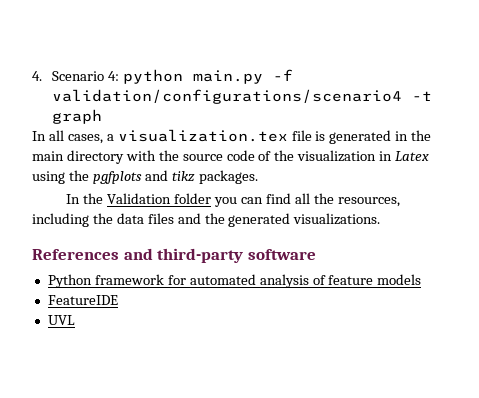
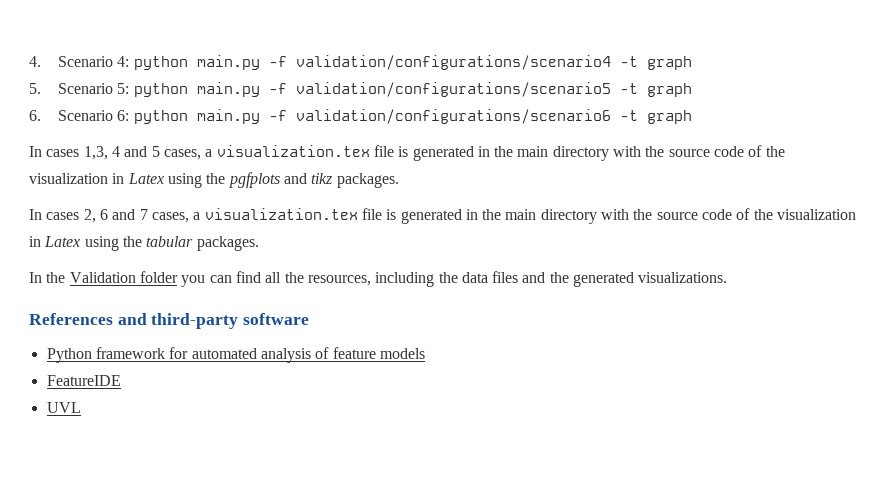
[32,130,64,141] In all -> [29,82,692,97] [29,109,692,124] [29,146,160,160] 5. Scenario 5: python main.py -f validation/configurations/scenario5 -t graph // 6. Scenario 6: python main.py -f validation/configurations/scenario6 -t graph // In cases 1,3, 4 and 5
(258, 177) none -> [29,208,857,224] [29,236,259,251] // In cases 2, 6 and 7 cases, a visualization.tex file is generated in the main directory with the source code of the visualization in Latex using the tabular packages.

